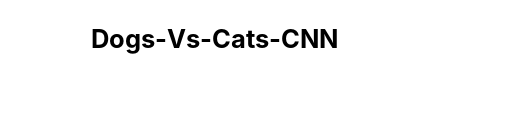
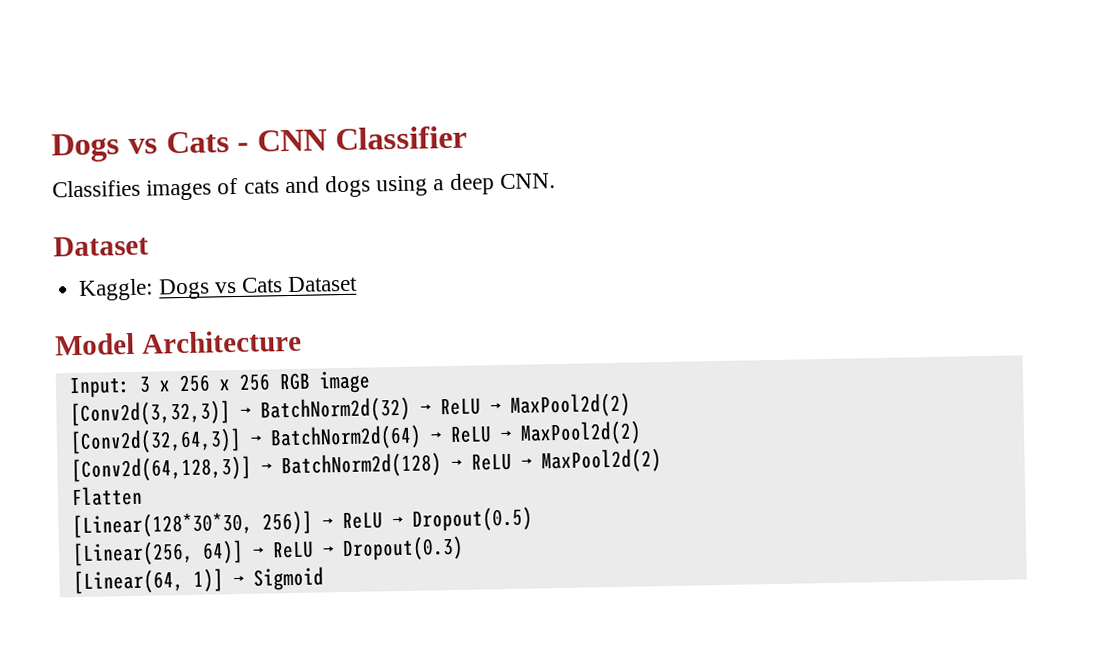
[91,29,338,54] Dogs-Vs-Cats-CNN -> [51,125,467,163] [52,173,556,201] [53,235,149,257] [78,275,359,301] [54,329,302,356] [68,370,371,399] [69,392,631,427] [69,420,642,455] [70,448,662,483] [70,485,143,507] [71,506,533,539] [71,535,464,567] [72,566,324,595] Dogs vs Cats - CNN Classifier // Classifies images of cats and dogs using a deep CNN. // Dataset // Kaggle: Dogs vs Cats Dataset // Model Architecture // Input: 3 x 256 x 256 RGB image // [Conv2d(3,32,3)] → BatchNorm2d(32) → ReLU → MaxPool2d(2) // [Conv2d(32,64,3)] → BatchNorm2d(64) → ReLU → MaxPool2d(2) // [Conv2d(64,128,3)] → BatchNorm2d(128) → ReLU → MaxPool2d(2) // Flatten // [Linear(128*30*30, 256)] → ReLU → Dropout(0.5) // [Linear(256, 64)] → ReLU → Dropout(0.3) // [Linear(64, 1)] → Sigmoid

